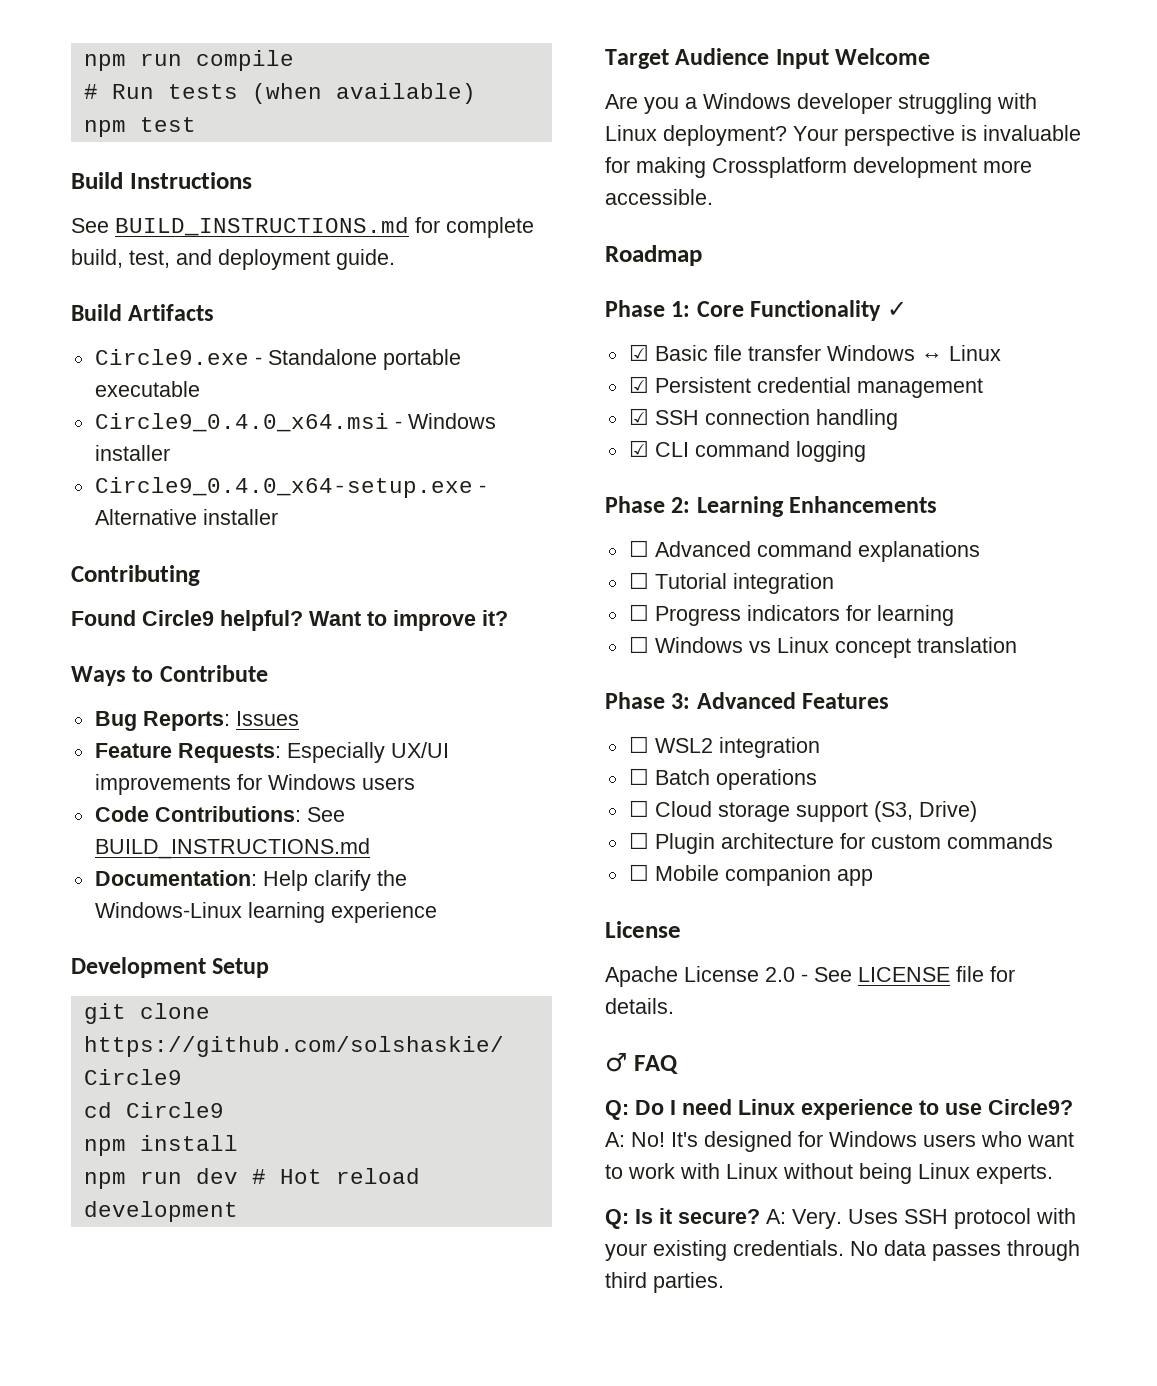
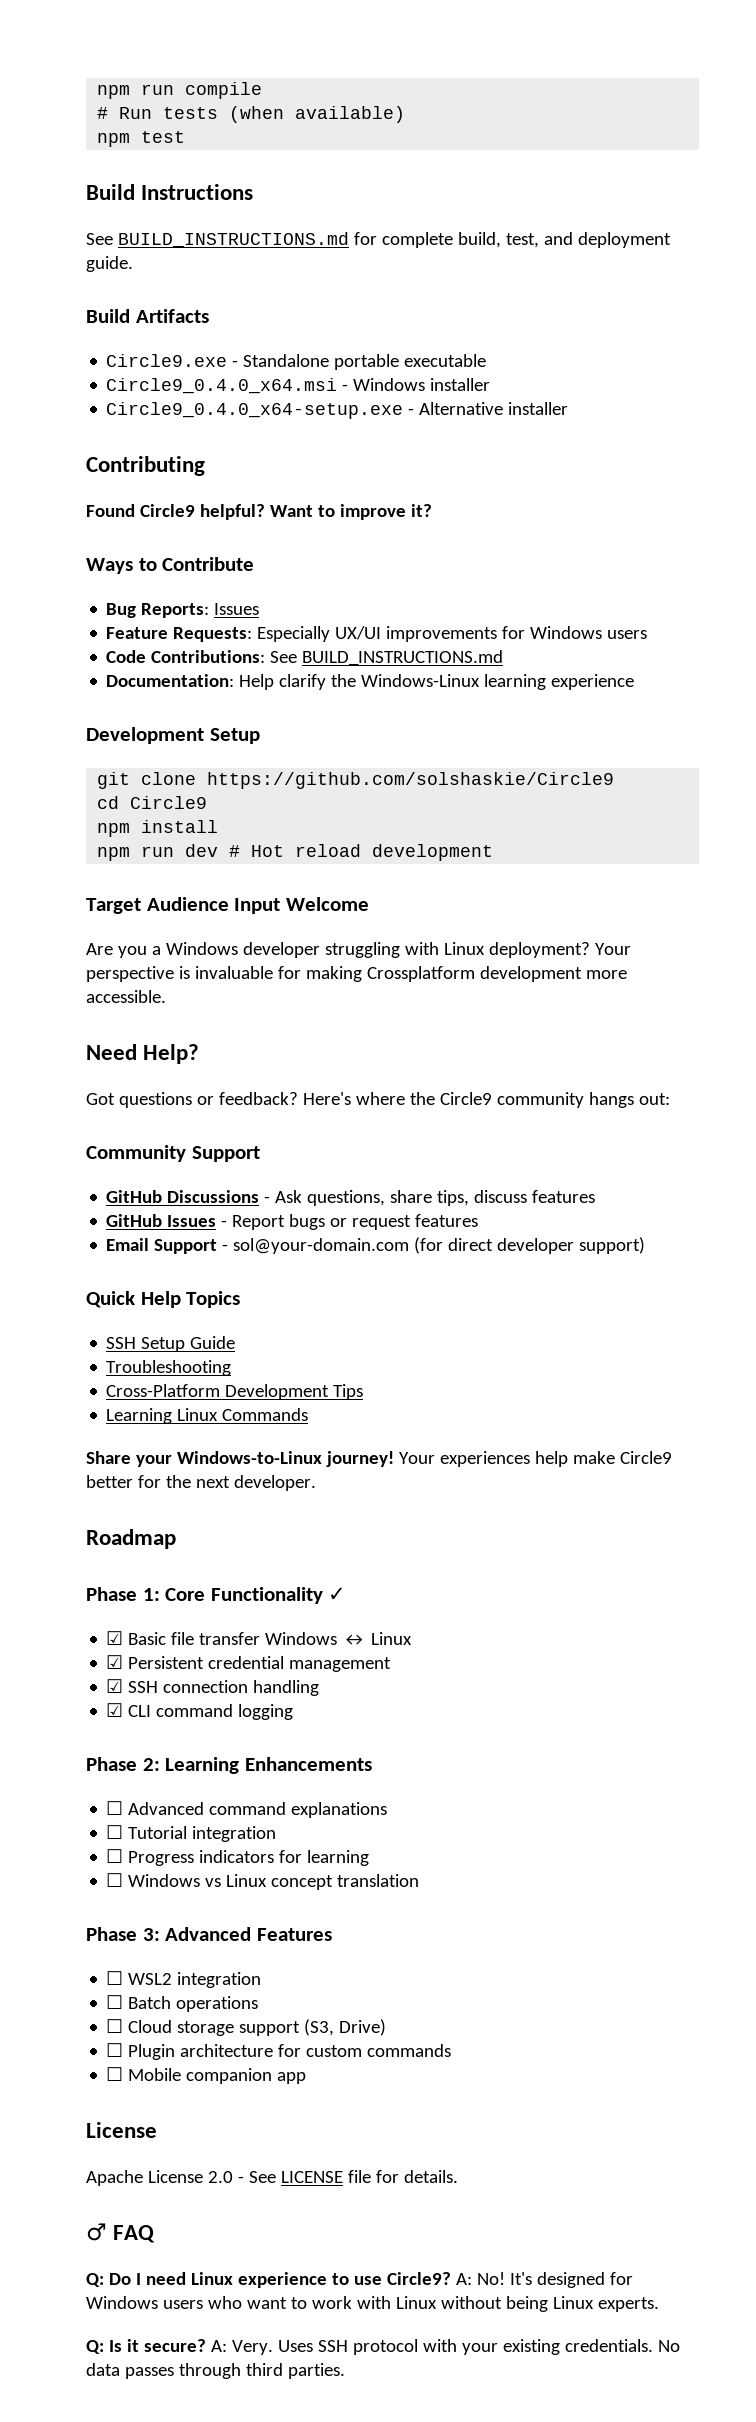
(713, 197) none -> [86,1044,200,1064] [86,1092,670,1108] [86,1145,260,1162] [106,1190,596,1206] [106,1214,479,1230] [106,1237,646,1254] [86,1291,241,1308] [106,1336,236,1352] [106,1360,232,1376] [106,1384,364,1400] [106,1408,309,1424] [86,1451,672,1467] [86,1475,316,1491] // Need Help? // Got questions or feedback? Here's where the Circle9 community hangs out: // Community Support // GitHub Discussions - Ask questions, share tips, discuss features // GitHub Issues - Report bugs or request features // Email Support - sol@your-domain.com (for direct developer support) // Quick Help Topics // SSH Setup Guide // Troubleshooting // Cross-Platform Development Tips // Learning Linux Commands // Share your Windows-to-Linux journey! Your experiences help make Circle9 better for the next developer.

